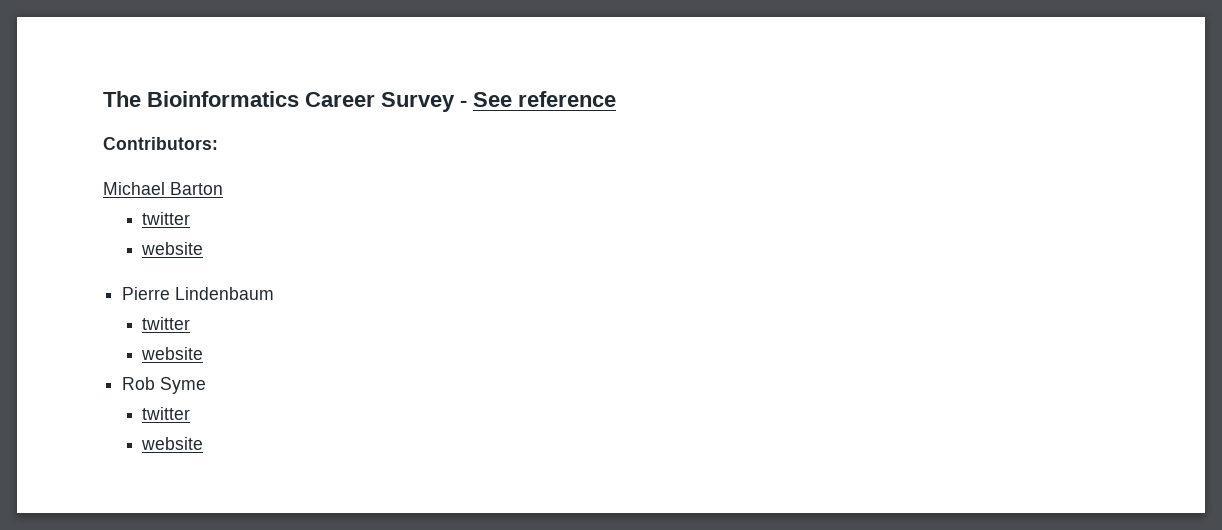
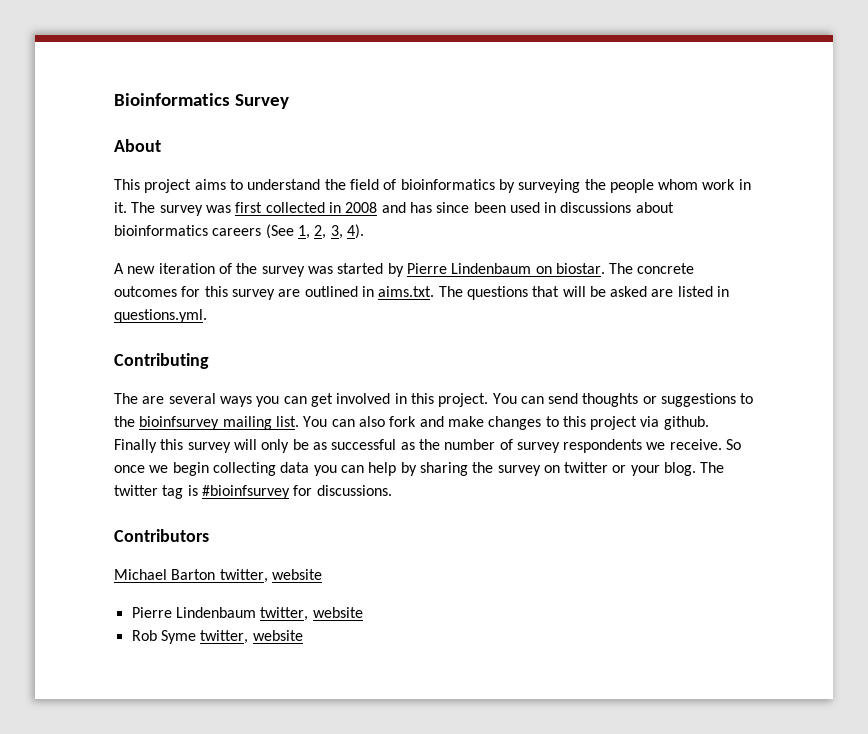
[103,91,616,112] [103,137,218,150] The Bioinformatics Career Survey - See reference // Contributors: -> [114,93,289,109] [114,139,161,152] [114,179,751,193] [114,202,674,216] [114,224,364,239] [114,263,695,277] [114,286,730,300] [114,309,207,323] [114,353,209,369] [114,393,754,407] [114,416,709,430] [114,439,742,453] [114,462,725,476] [114,485,392,499] [114,529,209,542] Bioinformatics Survey // About // This project aims to understand the field of bioinformatics by surveying the people whom work in it. The survey was first collected in 2008 and has since been used in discussions about bioinformatics careers (See 1, 2, 3, 4). // A new iteration of the survey was started by Pierre Lindenbaum on biostar. The concrete outcomes for this survey are outlined in aims.txt. The questions that will be asked are listed in questions.yml. // Contributing // The are several ways you can get involved in this project. You can send thoughts or suggestions to the bioinfsurvey mailing list. You can also fork and make changes to this project via github. Finally this survey will only be as successful as the number of survey respondents we receive. So once we begin collecting data you can help by sharing the survey on twitter or your blog. The twitter tag is #bioinfsurvey for discussions. // Contributors
[142,212,191,225] // twitter // -> [219,569,268,583] twitter,
[142,317,191,330] // twitter // -> [260,607,309,621] twitter,
[142,407,191,420] // twitter // -> [200,630,249,644] twitter,

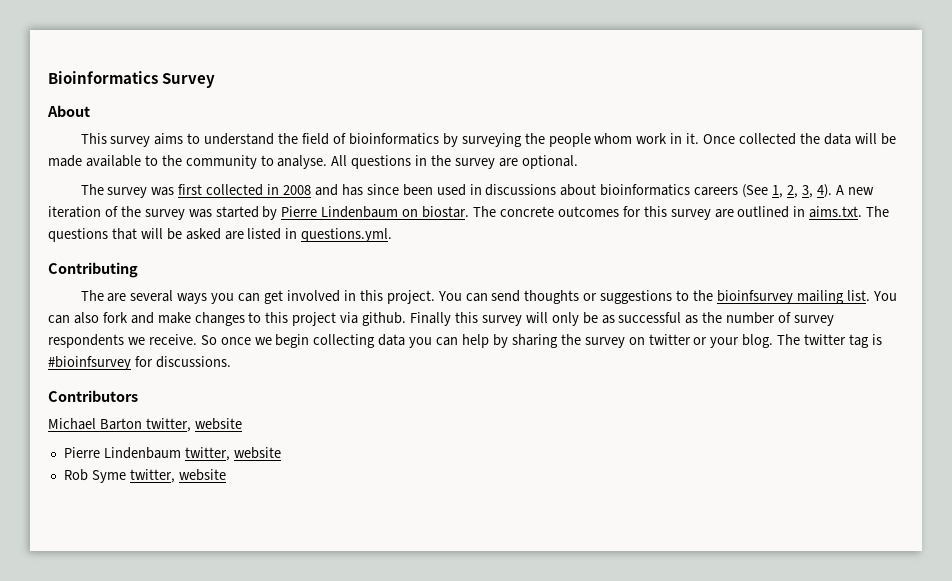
[144,179,192,193] project -> [110,136,151,147] survey
(127, 207) none -> [703,133,896,145] [48,155,578,169] Once collected the data will be made available to the community to analyse. All questions in the survey are optional. //
(364, 231) // -> (832, 191) none

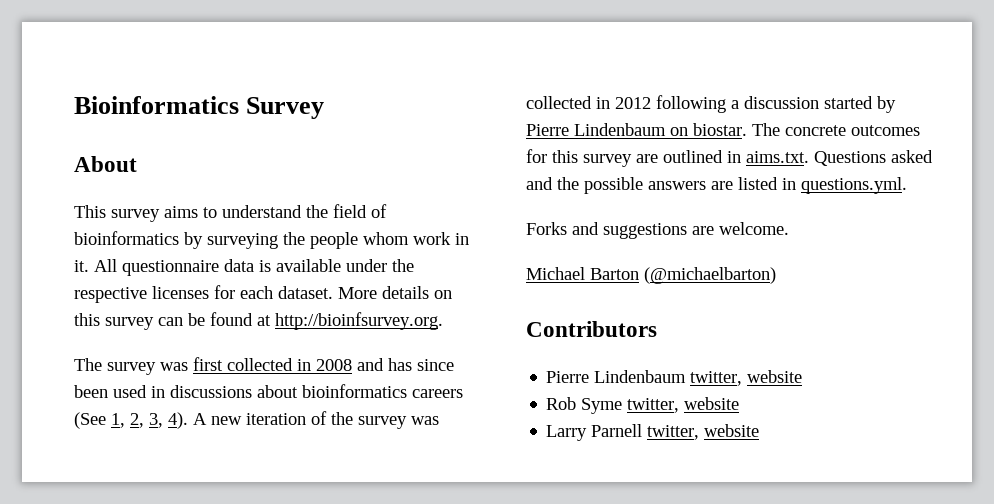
[703,133,896,145] [48,155,578,169] Once collected the data will be made available to the community to analyse. All questions in the survey are optional. -> [94,259,414,276] [74,285,452,303] [74,312,443,330] All questionnaire data is available under the respective licenses for each dataset. More details on this survey can be found at http://bioinfsurvey.org.
(212, 213) none -> [526,95,819,113] collected in 2012 following a discussion
[866,206,890,217] [48,228,393,242] [48,262,138,278] [80,290,897,304] [48,312,835,326] [48,334,882,348] [48,356,231,370] [48,390,138,402] The questions that will be asked are listed in questions.yml. // Contributing // The are several ways you can get involved in this project. You can send thoughts or suggestions to the bioinfsurvey mailing list. You can also fork and make changes to this project via github. Finally this survey will only be as successful as the number of survey respondents we receive. So once we begin collecting data you can help by sharing the survey on twitter or your blog. The twitter tag is #bioinfsurvey for discussions. // Contributors -> [814,150,933,166] [526,177,907,194] [526,222,789,239] Questions asked and the possible answers are listed in questions.yml. // Forks and suggestions are welcome.
[145,418,242,432] twitter, website -> [644,267,776,284] [526,321,657,337] (@michaelbarton) // Contributors
(226, 475) none -> [546,424,760,441] // Larry Parnell twitter, website

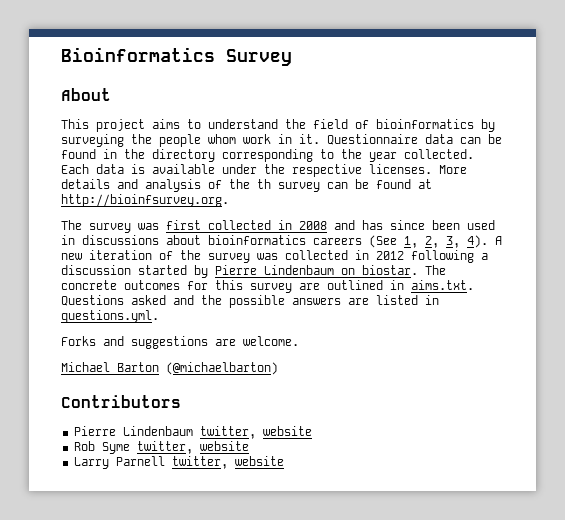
[111,209,160,222] survey -> [96,119,145,132] project
[94,259,219,276] All questionnaire -> [327,134,502,145] [61,149,474,162] [61,164,89,174] Questionnaire data can be found in the directory corresponding to the year collected. Each
[152,285,452,299] [74,313,100,326] licenses for each dataset. More details on this -> [369,164,467,174] [61,179,271,192] licenses. More details and analysis of the th

